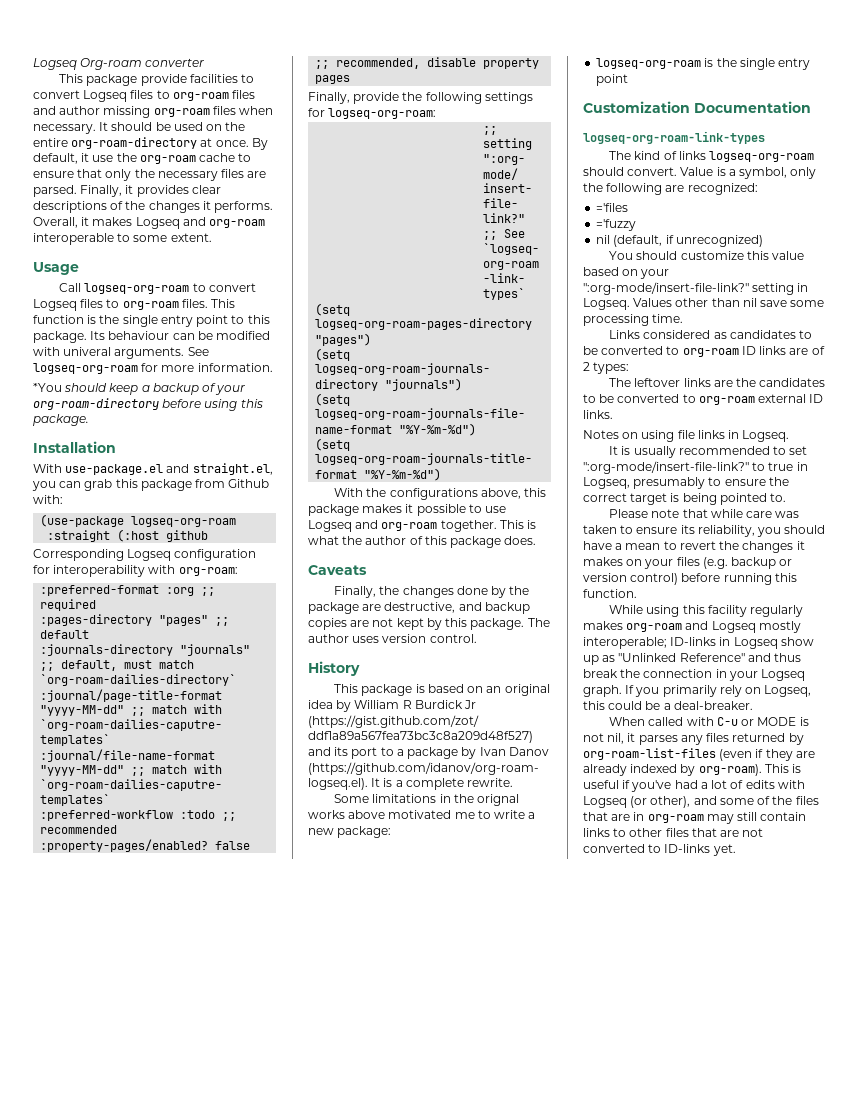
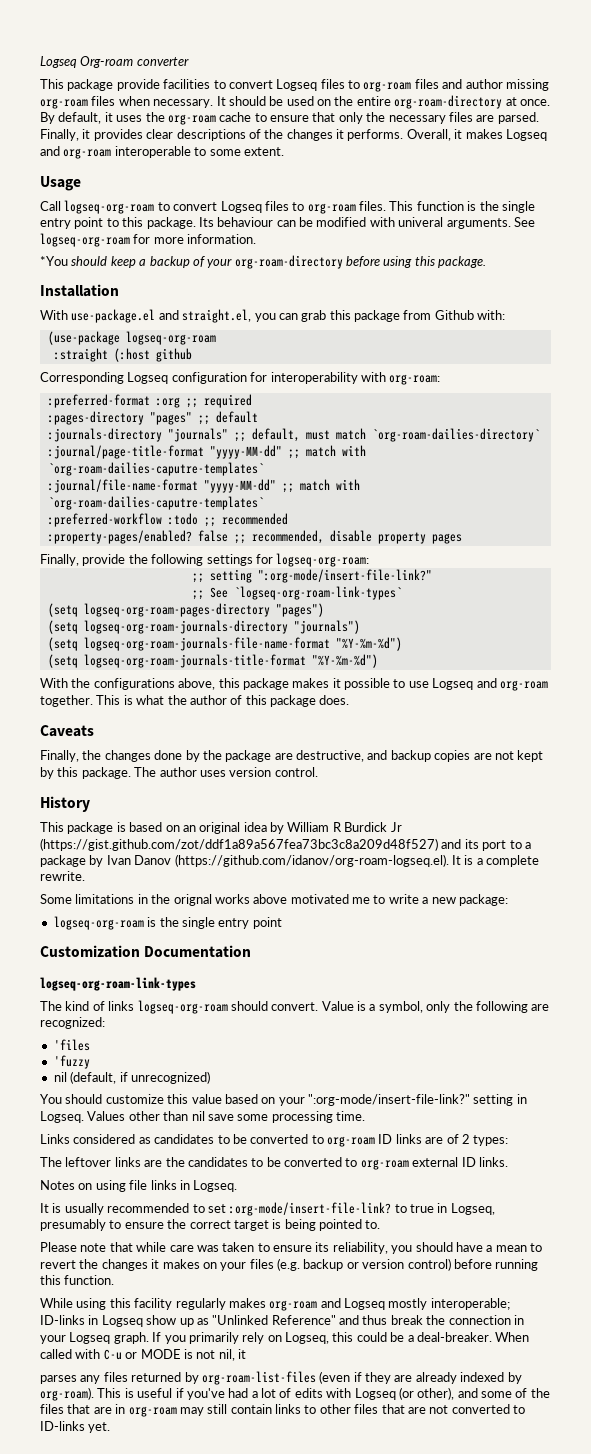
[92,155,114,162] use -> [116,115,143,122] uses
[596,203,629,212] [596,219,637,231] ='files // ='fuzzy -> [53,1039,90,1051] [53,1055,90,1069] 'files // 'fuzzy
[583,461,749,474] ":org-mode/insert-file-link?" -> [229,1202,392,1216] :org-mode/insert-file-link?
(753, 705) // -> (492, 1337) none
(636, 737) none -> (246, 1354) //

